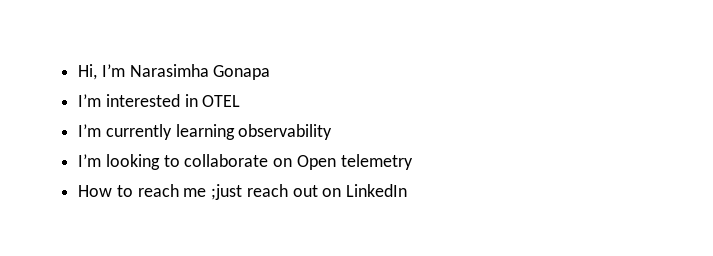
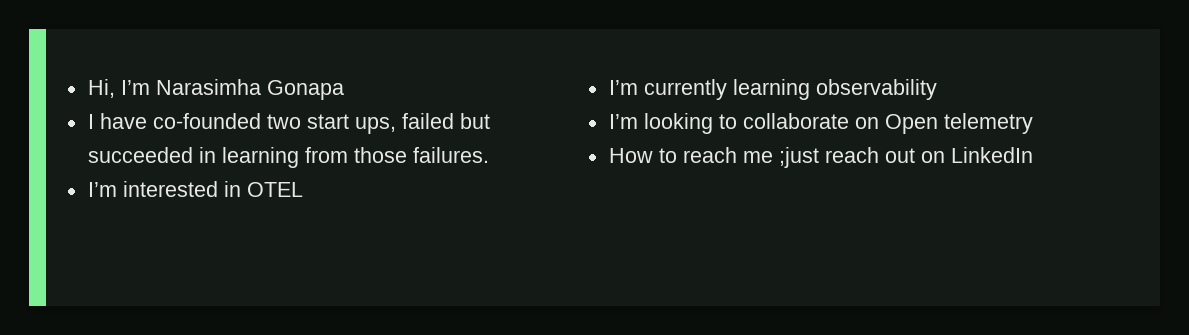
(271, 72) none -> [87,113,490,134] [87,147,489,168] // I have co-founded two start ups, failed but succeeded in learning from those failures.

